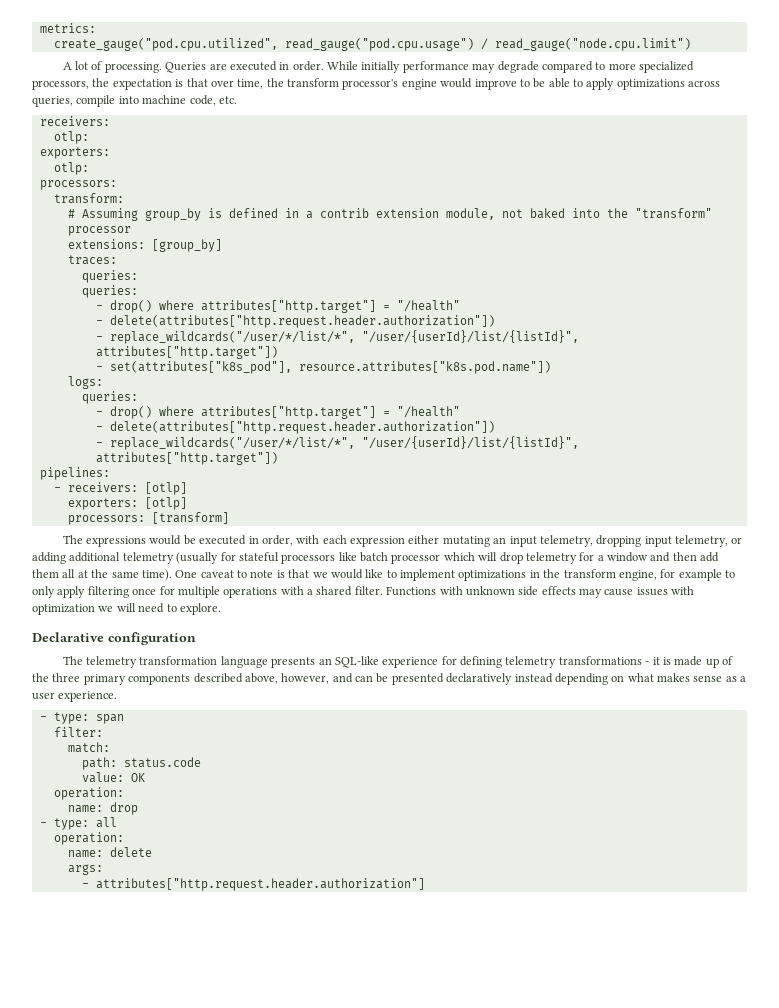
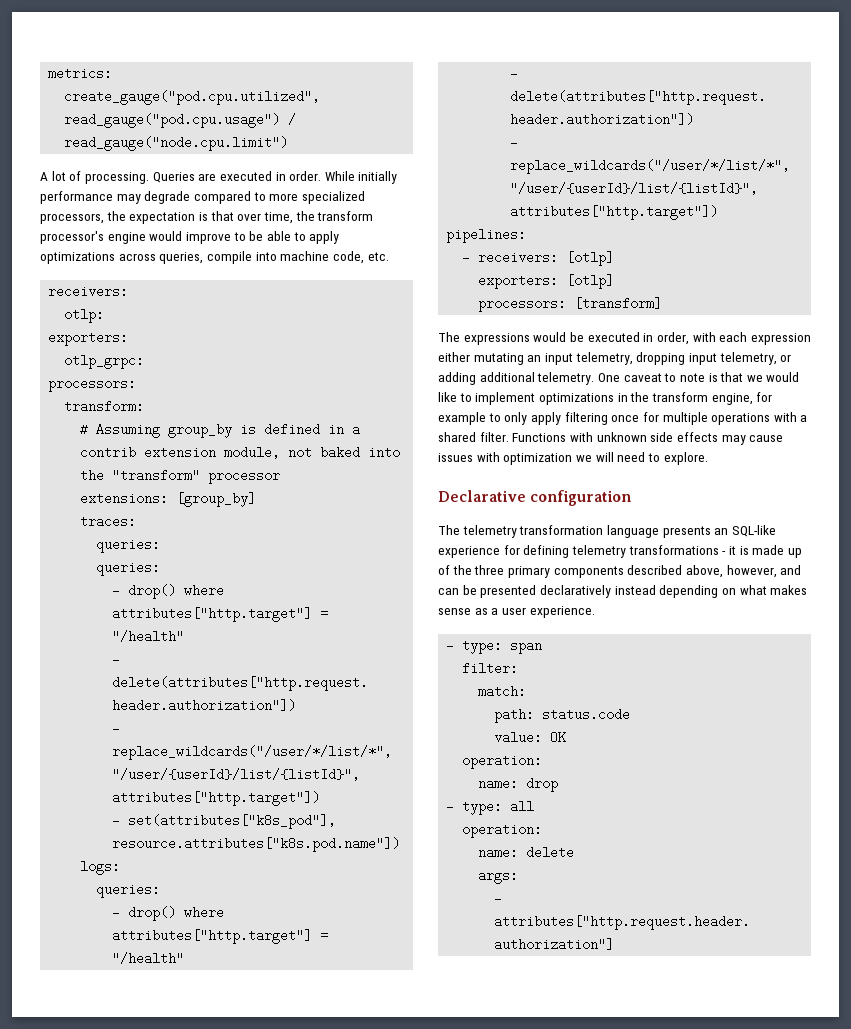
[53,162,89,175] otlp: -> [64,354,145,369] otlp_grpc:
[122,552,720,564] [32,569,172,581] telemetry (usually for stateful processors like batch processor which will drop telemetry for a window and then add them all at the same time). -> [537,372,595,385] telemetry.

